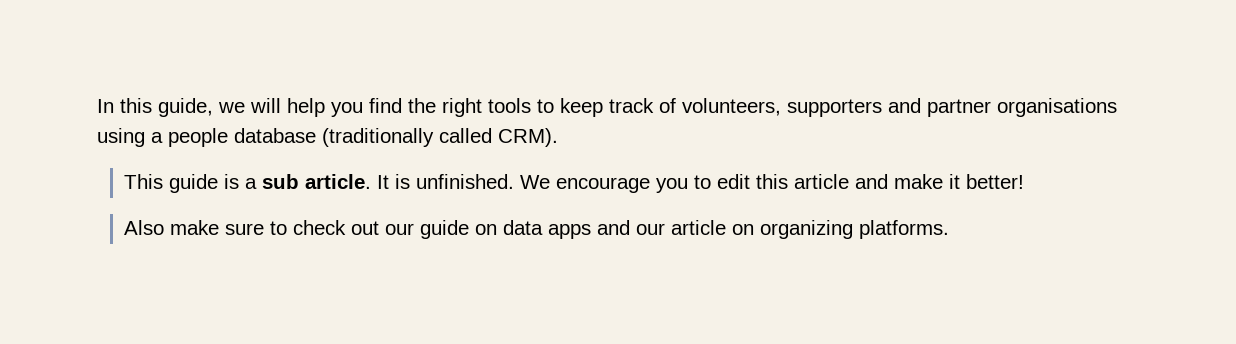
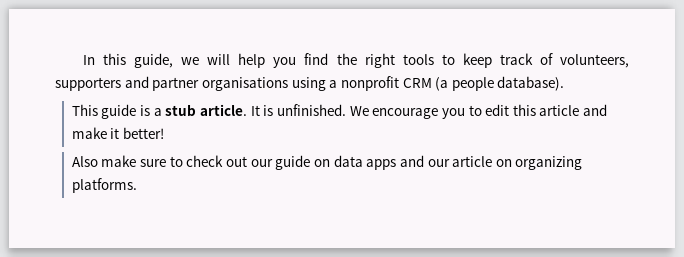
[168,128,558,147] people database (traditionally called CRM). -> [340,76,565,91] nonprofit CRM (a people database).
[262,174,300,189] sub -> [165,104,197,116] stub

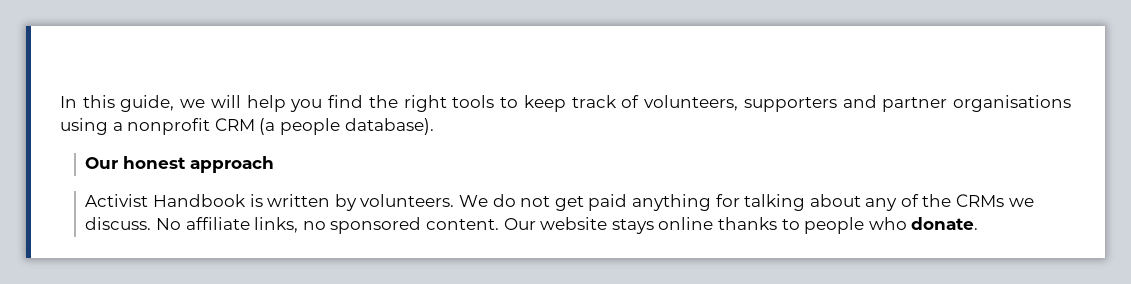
[71,104,608,119] [71,127,165,139] [71,155,583,170] [71,178,137,193] This guide is a stub article. It is unfinished. We encourage you to edit this article and make it better! // Also make sure to check out our guide on data apps and our article on organizing platforms. -> [85,156,274,173] [85,194,1034,211] [85,217,979,234] Our honest approach // Activist Handbook is written by volunteers. We do not get paid anything for talking about any of the CRMs we discuss. No affiliate links, no sponsored content. Our website stays online thanks to people who donate.

